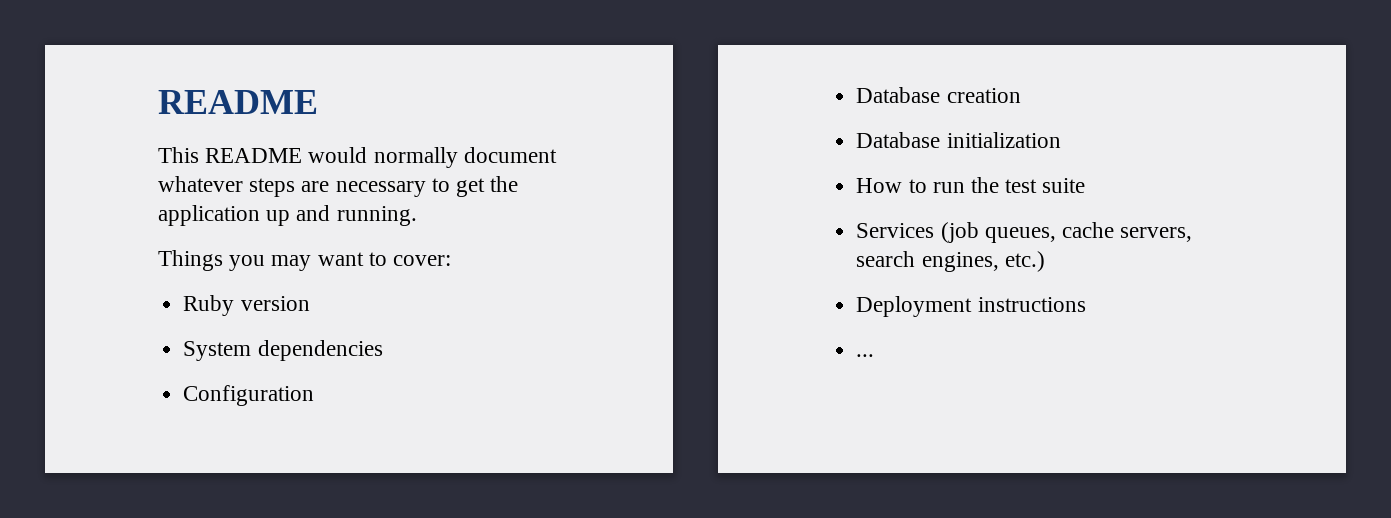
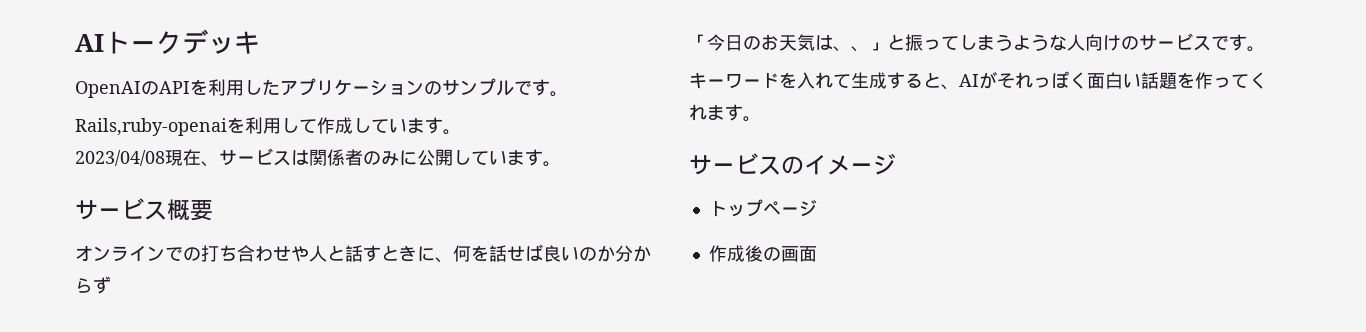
[158,90,318,114] [158,147,557,168] [158,176,519,197] [158,205,417,226] [158,250,452,271] [183,295,310,316] [183,340,383,361] [183,385,315,406] [856,87,1021,103] [856,132,1061,148] [856,177,1086,193] [856,222,1193,243] [856,251,1045,272] [856,296,1086,317] [856,354,875,357] README // This README would normally document whatever steps are necessary to get the application up and running. // Things you may want to cover: // Ruby version // System dependencies // Configuration // Database creation // Database initialization // How to run the test suite // Services (job queues, cache servers, search engines, etc.) // Deployment instructions // ... -> [75,29,260,54] [75,78,568,98] [75,117,461,136] [75,148,561,167] [75,198,213,221] [75,244,651,263] [75,276,111,294] [689,33,1265,52] [689,71,1267,90] [689,104,761,122] [689,153,896,175] [708,199,817,217] [708,245,817,262] AIトークデッキ // OpenAIのAPIを利用したアプリケーションのサンプルです。 // Rails,ruby-openaiを利用して作成しています。 // 2023/04/08現在、サービスは関係者のみに公開しています。 // サービス概要 // オンラインでの打ち合わせや人と話すときに、何を話せば良いのか分からず // 「今日のお天気は、、」と振ってしまうような人向けのサービスです。 // キーワードを入れて生成すると、AIがそれっぽく面白い話題を作ってくれます。 // サービスのイメージ // トップページ // 作成後の画面

